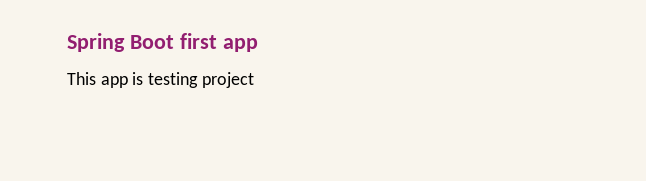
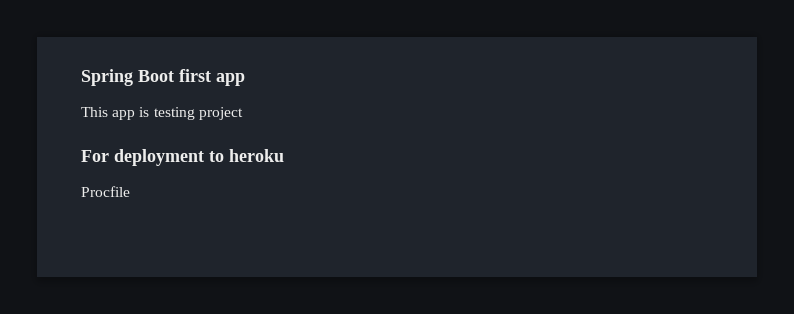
(254, 80) none -> [81,149,284,166] [81,186,130,197] // For deployment to heroku // Procfile

